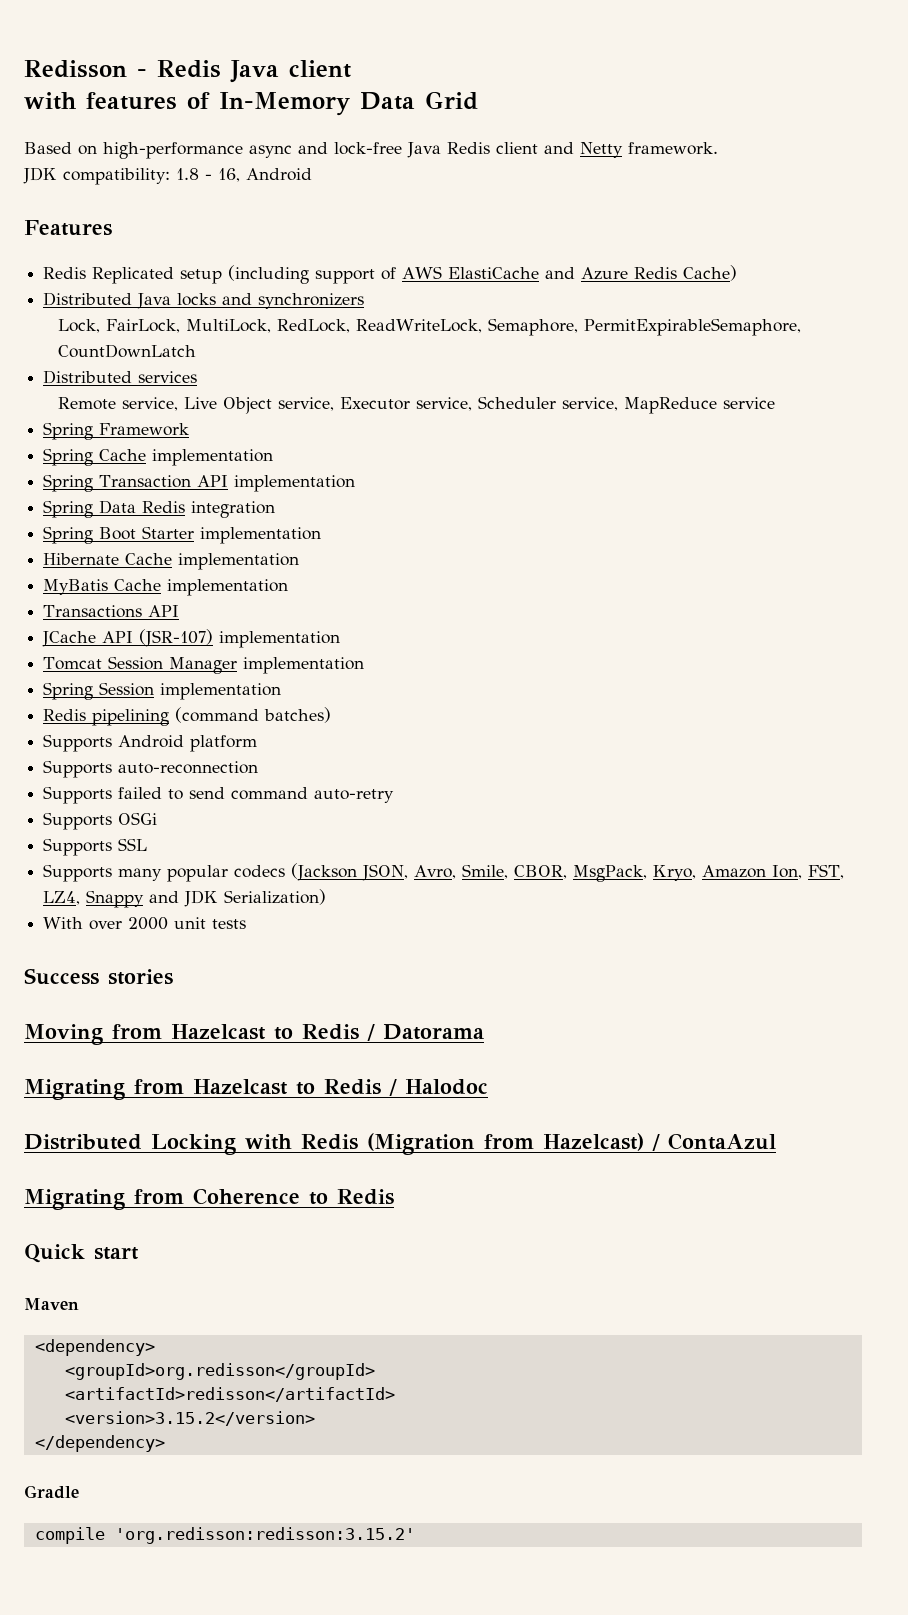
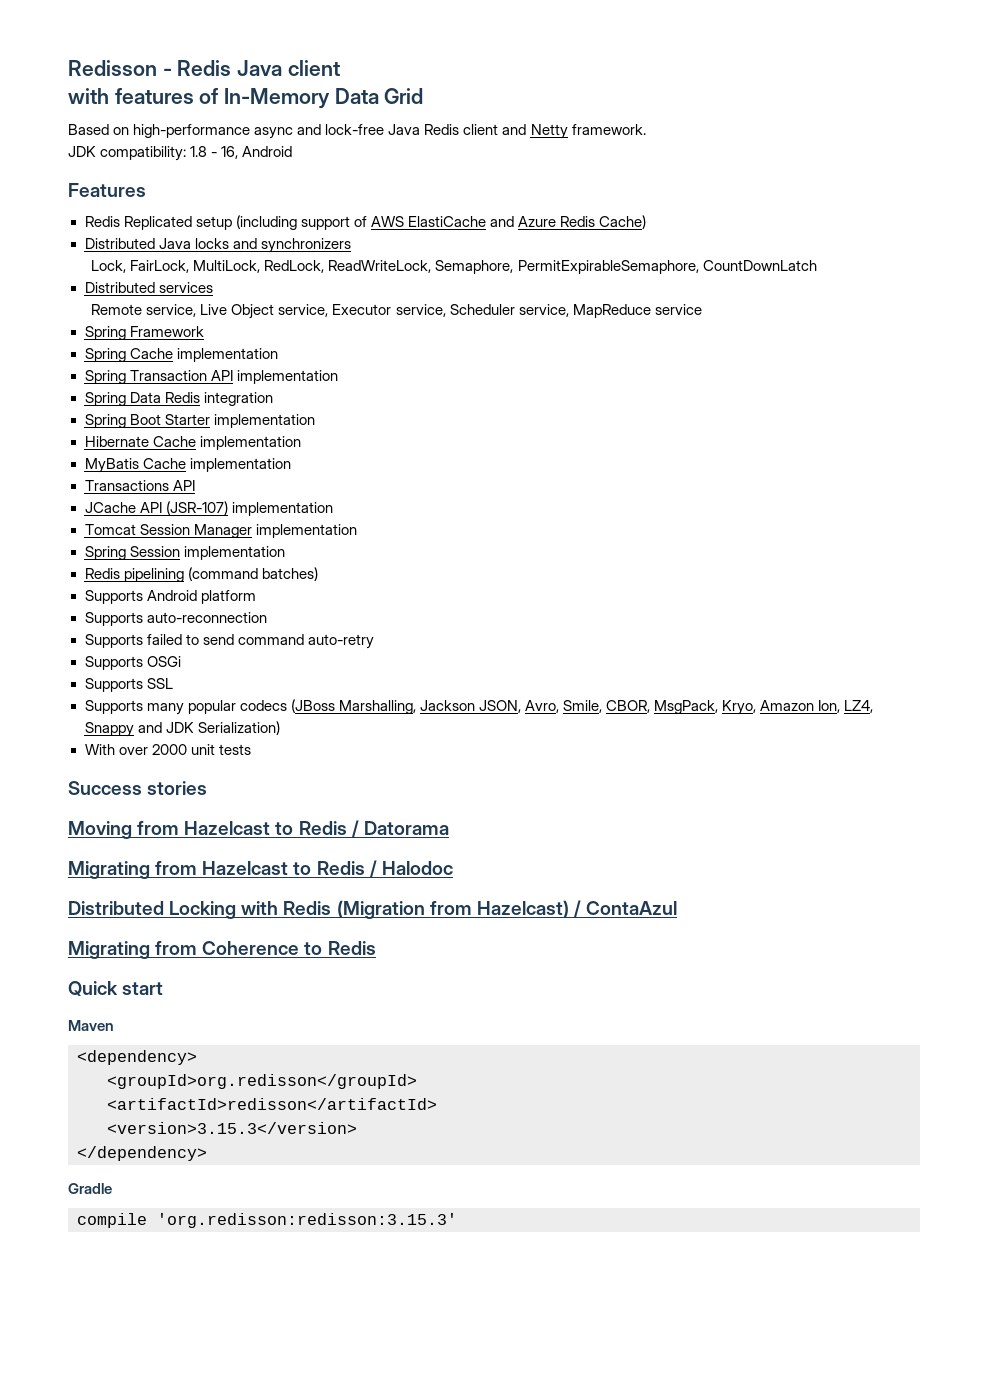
[291,863,358,881] (Jackson -> [290,699,475,714] (JBoss Marshalling, Jackson
[808,864,845,879] FST, -> (841, 706) none
[64,1411,315,1426] <version>3.15.2</version> -> [107,1122,357,1134] <version>3.15.3</version>
[114,1527,415,1544] 'org.redisson:redisson:3.15.2' -> [157,1213,457,1228] 'org.redisson:redisson:3.15.3'

